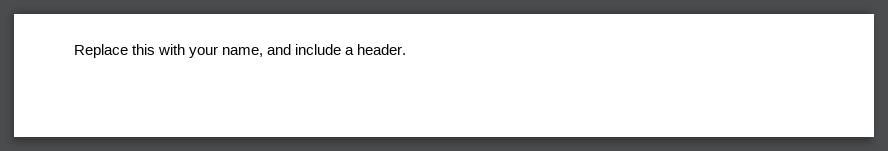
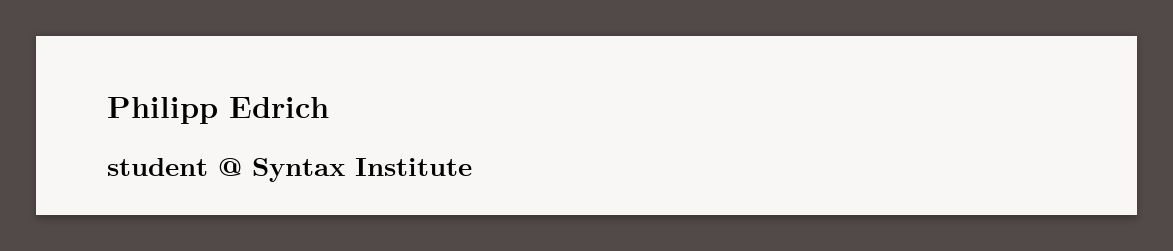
[74,44,407,58] Replace this with your name, and include a header. -> [107,97,329,124] [107,158,472,182] Philipp Edrich // student @ Syntax Institute

